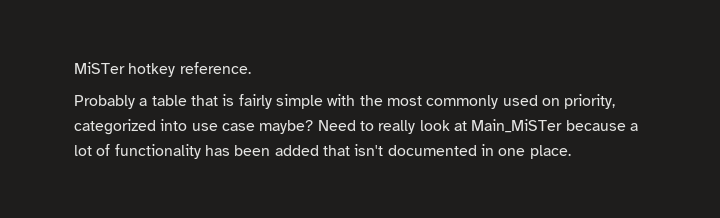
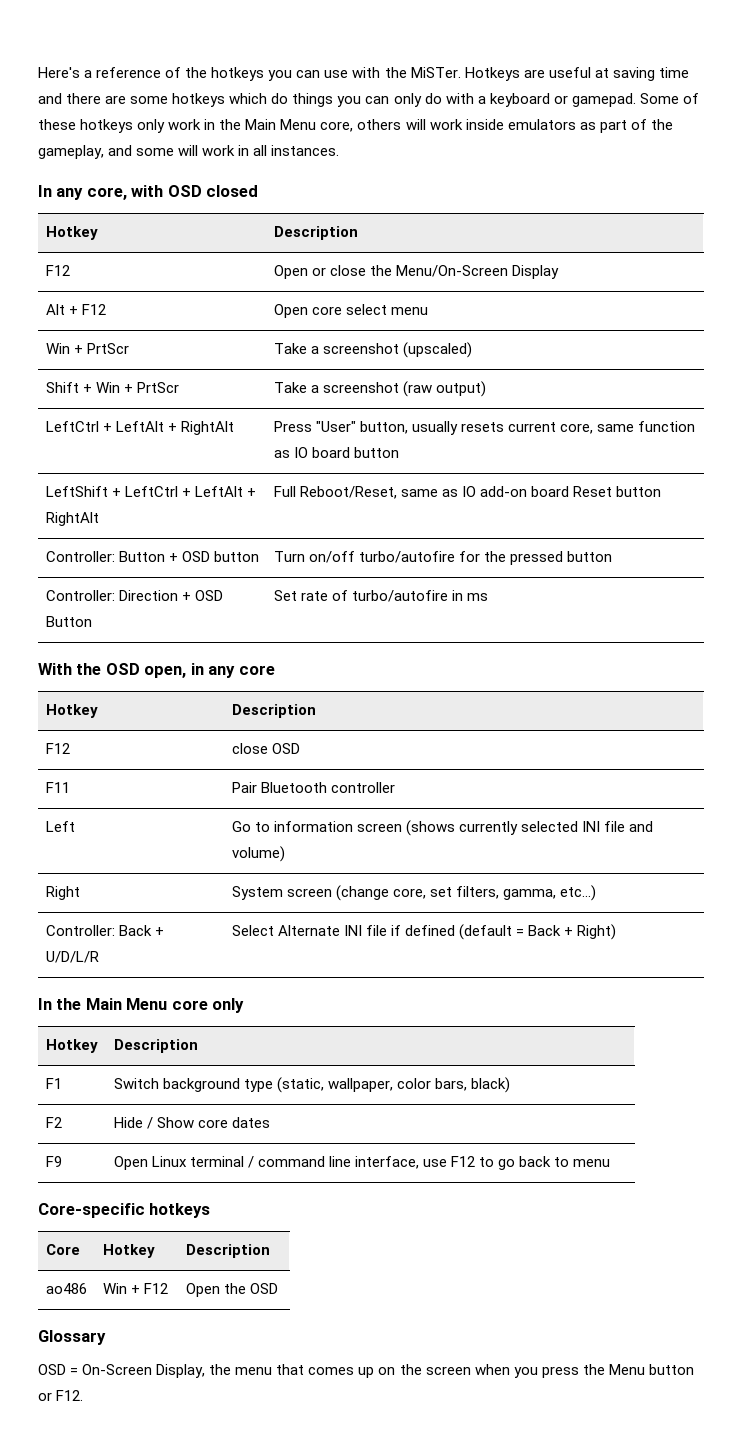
[74,62,251,77] [74,94,616,109] [74,119,638,135] [74,144,571,159] MiSTer hotkey reference. // Probably a table that is fairly simple with the most commonly used on priority, categorized into use case maybe? Need to really look at Main_MiSTer because a lot of functionality has been added that isn't documented in one place. -> [38,67,689,81] [38,93,699,107] [38,119,673,133] [38,145,340,159] [38,185,259,200] [45,226,98,240] [273,226,358,240] [45,265,70,276] [273,265,559,279] [45,304,106,315] [273,304,428,318] [45,343,129,354] [273,342,472,358] [45,382,179,393] [273,381,486,397] [45,421,234,435] [273,421,695,435] [273,447,399,458] [45,486,256,497] [45,512,99,526] [273,486,661,499] [45,551,259,562] [273,551,612,565] [45,590,223,601] [45,616,92,627] [273,590,488,602] [38,663,275,678] [45,704,98,718] [231,704,316,718] [45,743,70,754] [231,743,300,754] [45,782,70,793] [231,782,395,793] [45,821,75,832] [231,820,653,836] [231,846,285,862] [45,886,80,900] [231,885,596,901] [45,925,164,936] [45,951,99,963] [231,924,617,940] [38,998,245,1013] [45,1039,98,1053] [113,1039,198,1053] [45,1078,62,1089] [113,1077,510,1093] [45,1117,62,1128] [113,1117,270,1129] [45,1156,62,1167] [113,1156,611,1170] [38,1203,211,1218] [45,1244,80,1255] [102,1244,155,1258] [185,1244,270,1258] [45,1283,87,1294] [102,1283,168,1294] [185,1283,278,1297] [38,1330,106,1345] [38,1364,694,1378] [38,1390,84,1401] Here's a reference of the hotkeys you can use with the MiSTer. Hotkeys are useful at saving time and there are some hotkeys which do things you can only do with a keyboard or gamepad. Some of these hotkeys only work in the Main Menu core, others will work inside emulators as part of the gameplay, and some will work in all instances. // In any core, with OSD closed // Hotkey | Description // F12 | Open or close the Menu/On-Screen Display // Alt + F12 | Open core select menu // Win + PrtScr | Take a screenshot (upscaled) // Shift + Win + PrtScr | Take a screenshot (raw output) // LeftCtrl + LeftAlt + RightAlt | Press "User" button, usually resets current core, same function as IO board button // LeftShift + LeftCtrl + LeftAlt + RightAlt | Full Reboot/Reset, same as IO add-on board Reset button // Controller: Button + OSD button | Turn on/off turbo/autofire for the pressed button // Controller: Direction + OSD Button | Set rate of turbo/autofire in ms // With the OSD open, in any core // Hotkey | Description // F12 | close OSD // F11 | Pair Bluetooth controller // Left | Go to information screen (shows currently selected INI file and volume) // Right | System screen (change core, set filters, gamma, etc...) // Controller: Back + U/D/L/R | Select Alternate INI file if defined (default = Back + Right) // In the Main Menu core only // Hotkey | Description // F1 | Switch background type (static, wallpaper, color bars, black) // F2 | Hide / Show core dates // F9 | Open Linux terminal / command line interface, use F12 to go back to menu // Core-specific hotkeys // Core | Hotkey | Description // ao486 | Win + F12 | Open the OSD // Glossary // OSD = On-Screen Display, the menu that comes up on the screen when you press the Menu button or F12.

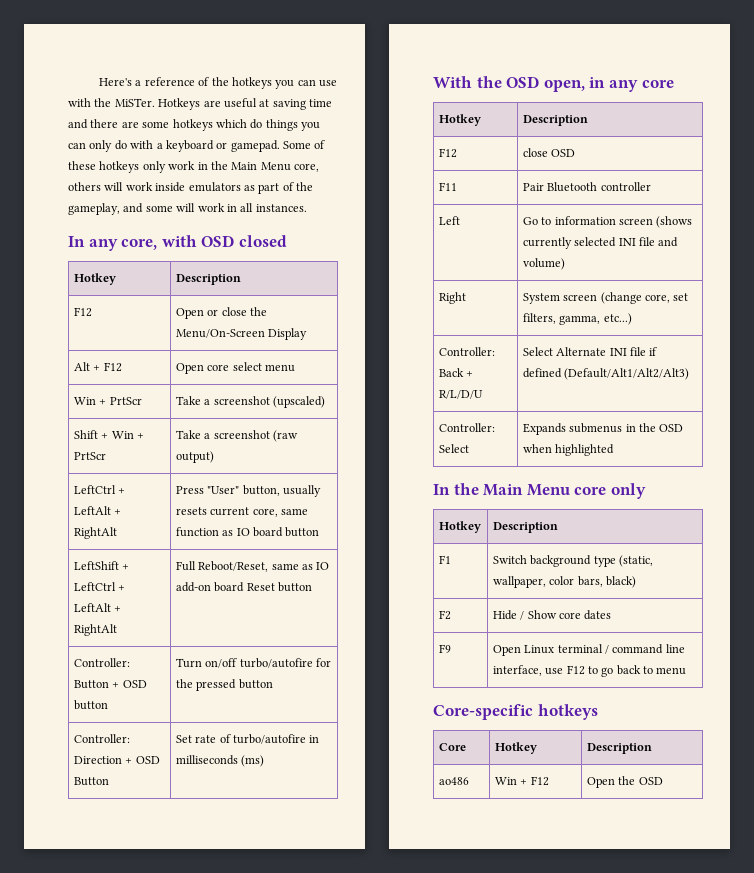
[466,593,488,601] ms -> [175,755,265,767] milliseconds (ms)
[45,951,99,963] U/D/L/R -> [438,390,483,399] R/L/D/U
[458,924,617,940] (default = Back + Right) -> [564,368,690,380] [438,423,495,432] [438,444,469,453] [522,423,684,435] [522,444,615,456] (Default/Alt1/Alt2/Alt3) // Controller: Select | Expands submenus in the OSD when highlighted
[38,1330,106,1345] [38,1364,694,1378] [38,1390,84,1401] // Glossary // OSD = On-Screen Display, the menu that comes up on the screen when you press the Menu button or F12. -> (663, 781) none

